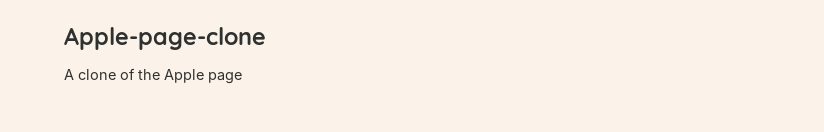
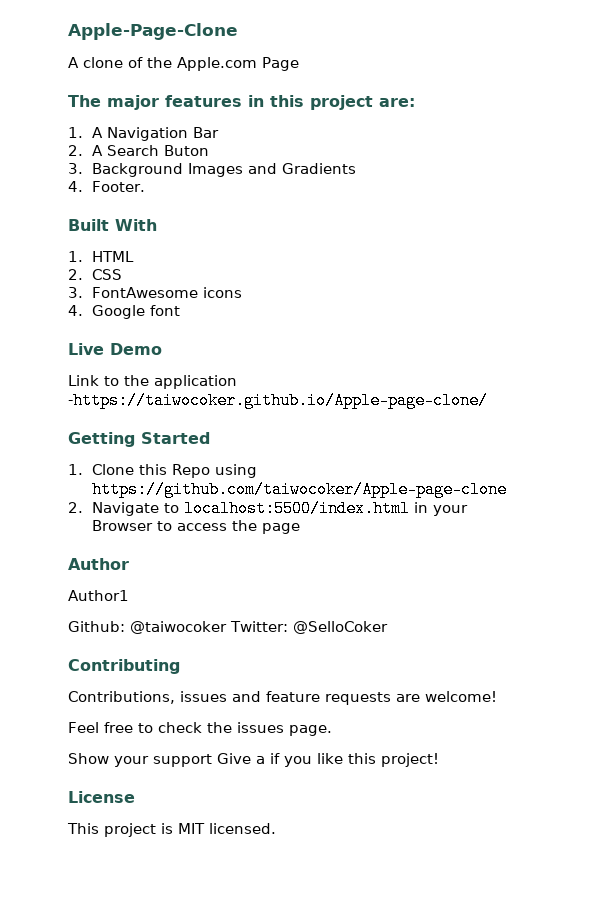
[64,27,266,50] Apple-page-clone -> [68,23,238,40] Apple-Page-Clone
[164,69,242,84] Apple page -> [177,57,299,71] [68,95,415,110] [68,127,220,141] [68,145,210,156] [68,163,357,177] [68,181,146,192] [68,219,157,231] [68,251,135,262] [68,269,123,280] [68,287,243,298] [68,305,181,319] [68,343,162,355] [68,375,237,389] [68,392,488,409] [68,432,210,447] [68,464,258,478] [92,481,508,498] [68,500,469,517] [92,520,301,534] [68,558,129,570] [68,590,129,601] [68,621,388,634] [68,659,180,674] [68,691,497,705] [68,722,332,736] [68,753,439,767] [68,791,135,803] [67,823,276,837] Apple.com Page // The major features in this project are: // 1. A Navigation Bar // 2. A Search Buton // 3. Background Images and Gradients // 4. Footer. // Built With // 1. HTML // 2. CSS // 3. FontAwesome icons // 4. Google font // Live Demo // Link to the application -https://taiwocoker.github.io/Apple-page-clone/ // Getting Started // 1. Clone this Repo using https://github.com/taiwocoker/Apple-page-clone // 2. Navigate to localhost:5500/index.html in your Browser to access the page // Author // Author1 // Github: @taiwocoker Twitter: @SelloCoker // Contributing // Contributions, issues and feature requests are welcome! // Feel free to check the issues page. // Show your support Give a if you like this project! // License // This project is MIT licensed.

